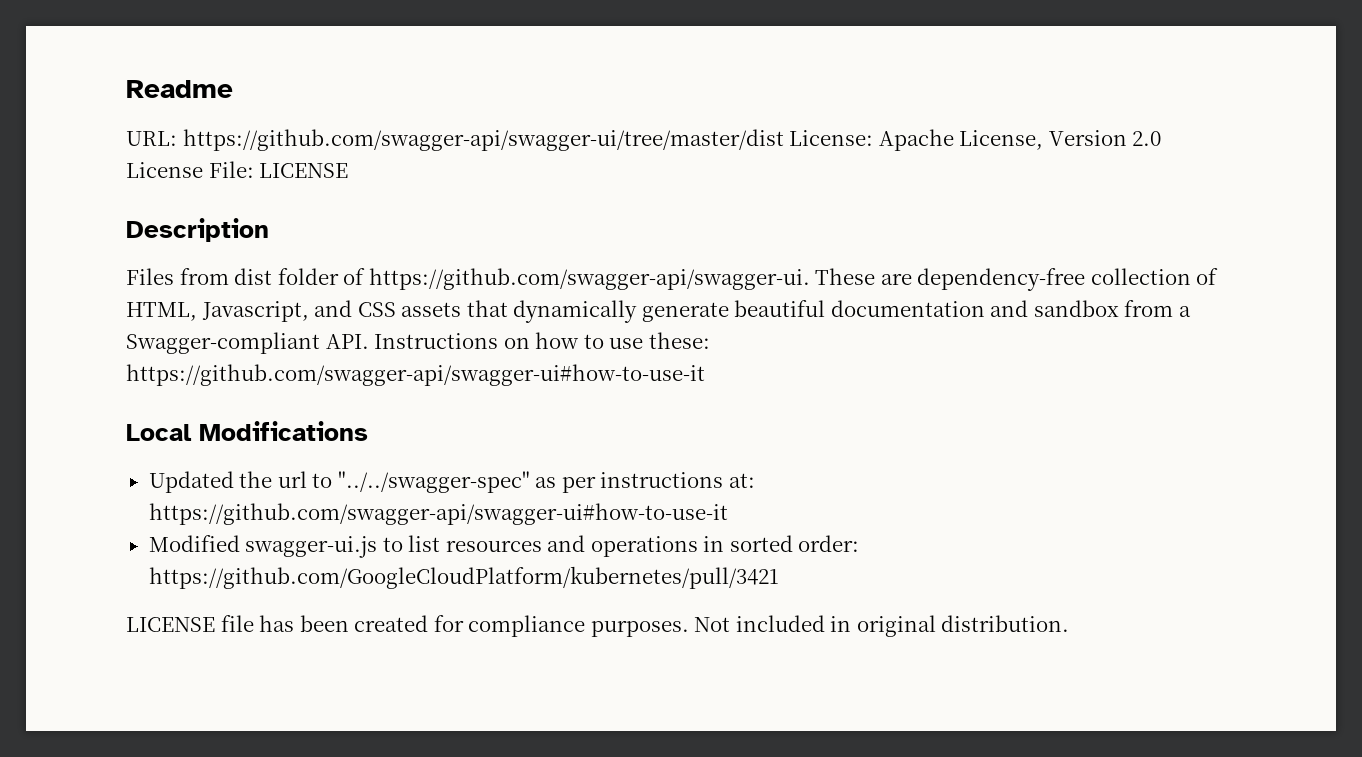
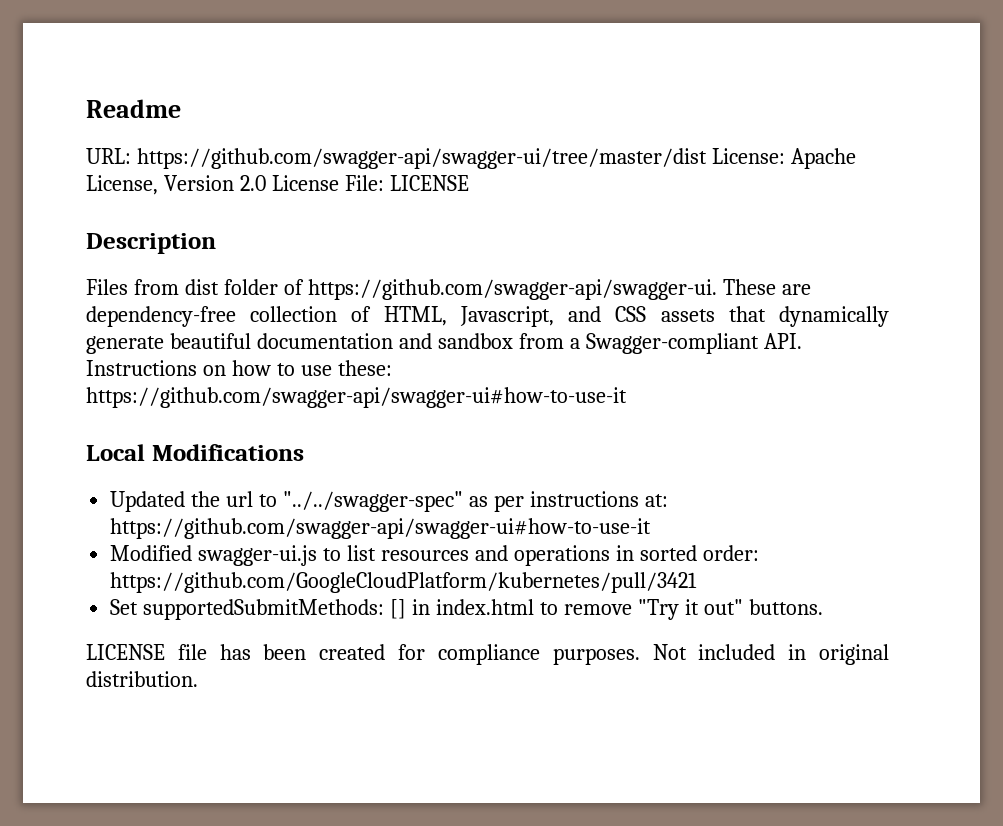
(779, 577) none -> [110,599,823,620] // Set supportedSubmitMethods: [] in index.html to remove "Try it out" buttons.

